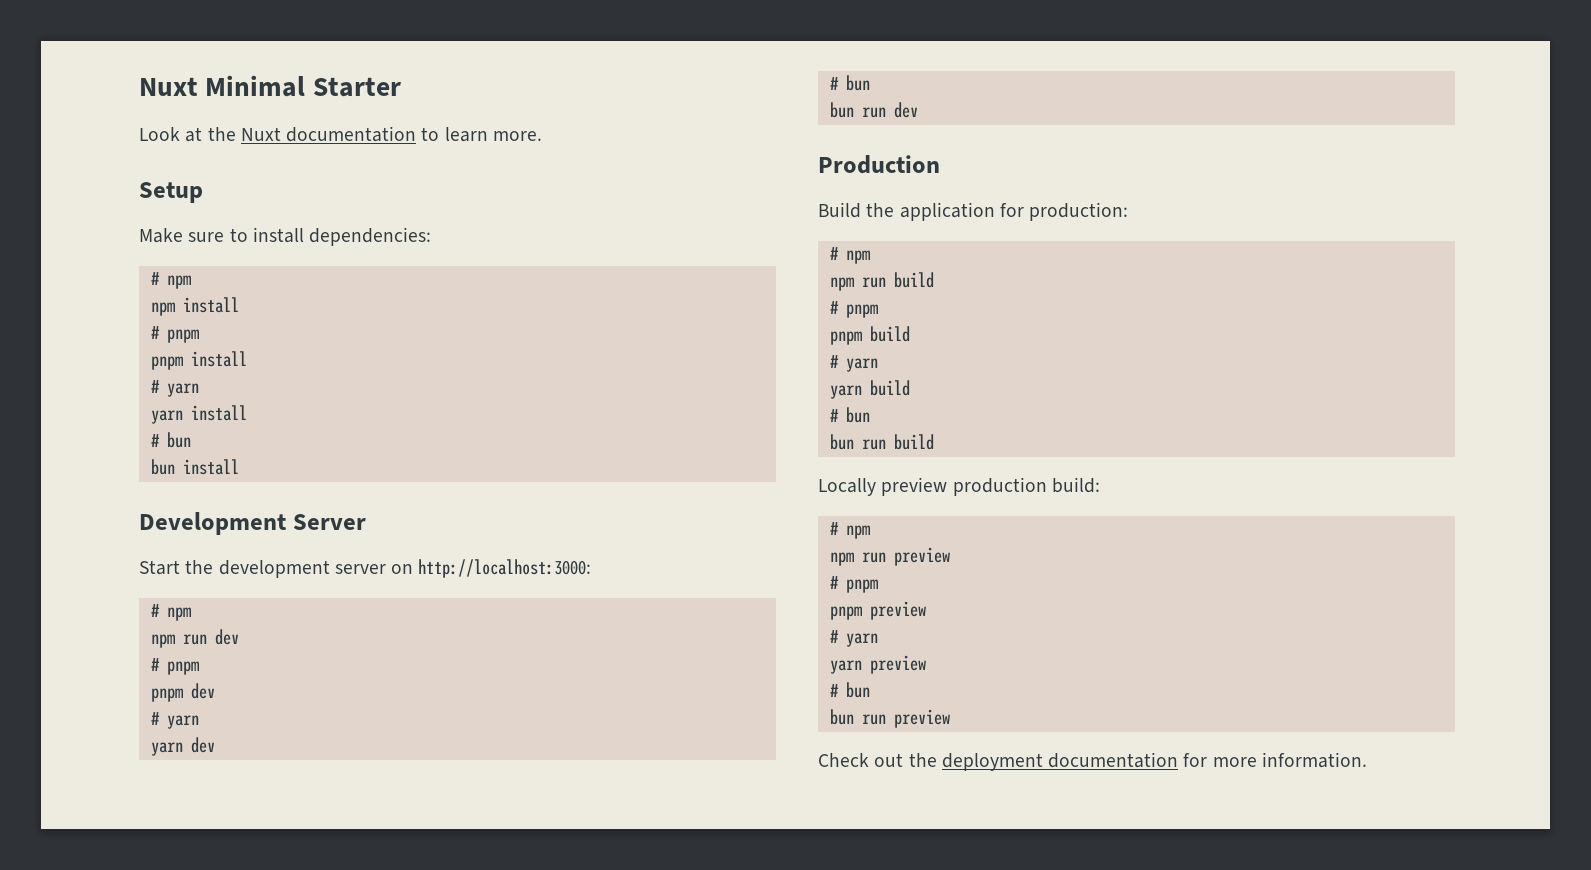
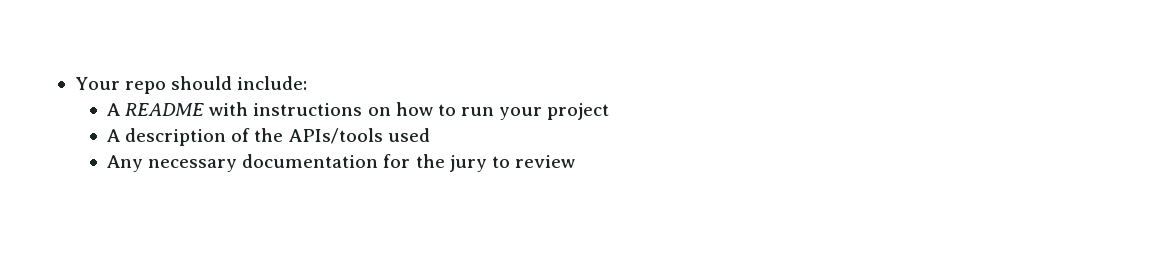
[139,75,401,97] [139,126,542,142] [139,182,203,203] [139,227,432,246] [150,272,191,289] [150,297,239,316] [150,326,199,343] [150,351,247,370] [150,380,199,397] [150,405,247,424] [150,432,191,448] [150,459,239,475] [139,512,366,535] [139,559,592,578] [150,604,191,621] [150,629,239,648] [150,658,199,675] [150,683,215,702] [150,712,199,729] [150,737,215,756] [829,75,870,91] [829,102,918,118] [818,155,940,174] [818,202,1129,221] [829,247,870,264] [829,272,934,291] [829,301,878,318] [829,326,910,345] [829,355,878,372] [829,380,910,399] [829,407,870,423] [829,434,934,450] [818,477,1100,496] [829,522,870,539] [829,547,950,566] [829,576,878,593] [829,601,926,620] [829,630,878,647] [829,655,926,674] [829,682,870,698] [829,709,950,728] [818,752,1367,771] Nuxt Minimal Starter // Look at the Nuxt documentation to learn more. // Setup // Make sure to install dependencies: // # npm // npm install // # pnpm // pnpm install // # yarn // yarn install // # bun // bun install // Development Server // Start the development server on http://localhost:3000: // # npm // npm run dev // # pnpm // pnpm dev // # yarn // yarn dev // # bun // bun run dev // Production // Build the application for production: // # npm // npm run build // # pnpm // pnpm build // # yarn // yarn build // # bun // bun run build // Locally preview production build: // # npm // npm run preview // # pnpm // pnpm preview // # yarn // yarn preview // # bun // bun run preview // Check out the deployment documentation for more information. -> [74,76,308,94] [107,102,610,120] [107,128,430,146] [107,154,575,172] Your repo should include: // A README with instructions on how to run your project // A description of the APIs/tools used // Any necessary documentation for the jury to review

